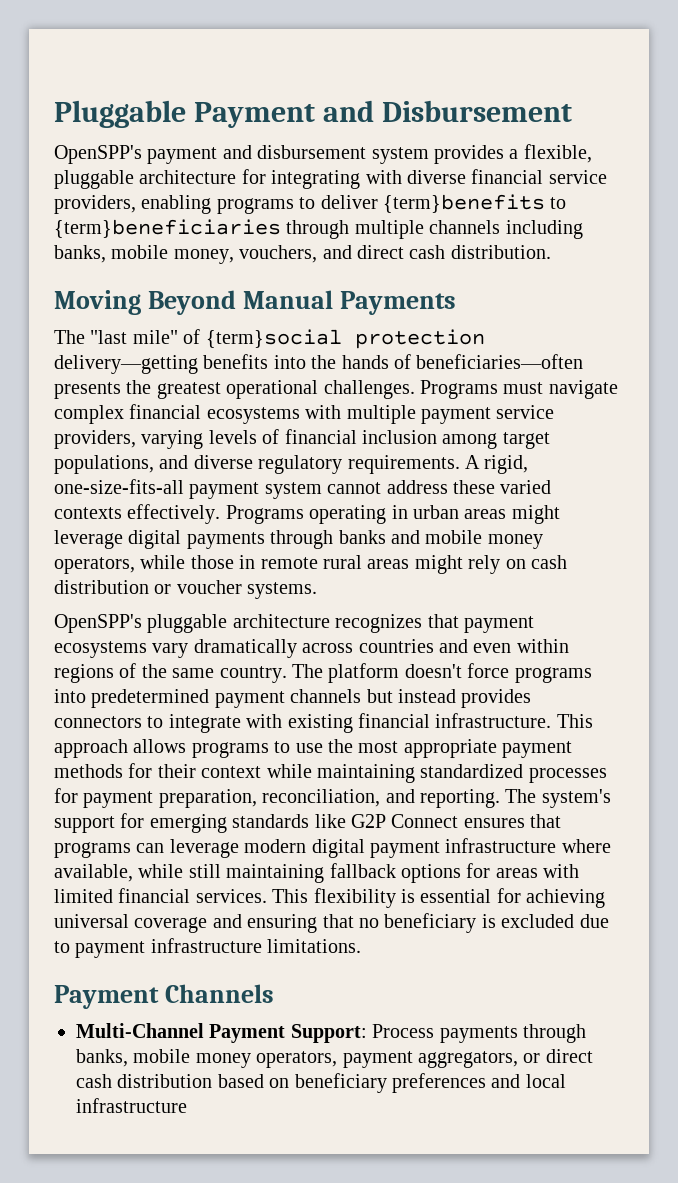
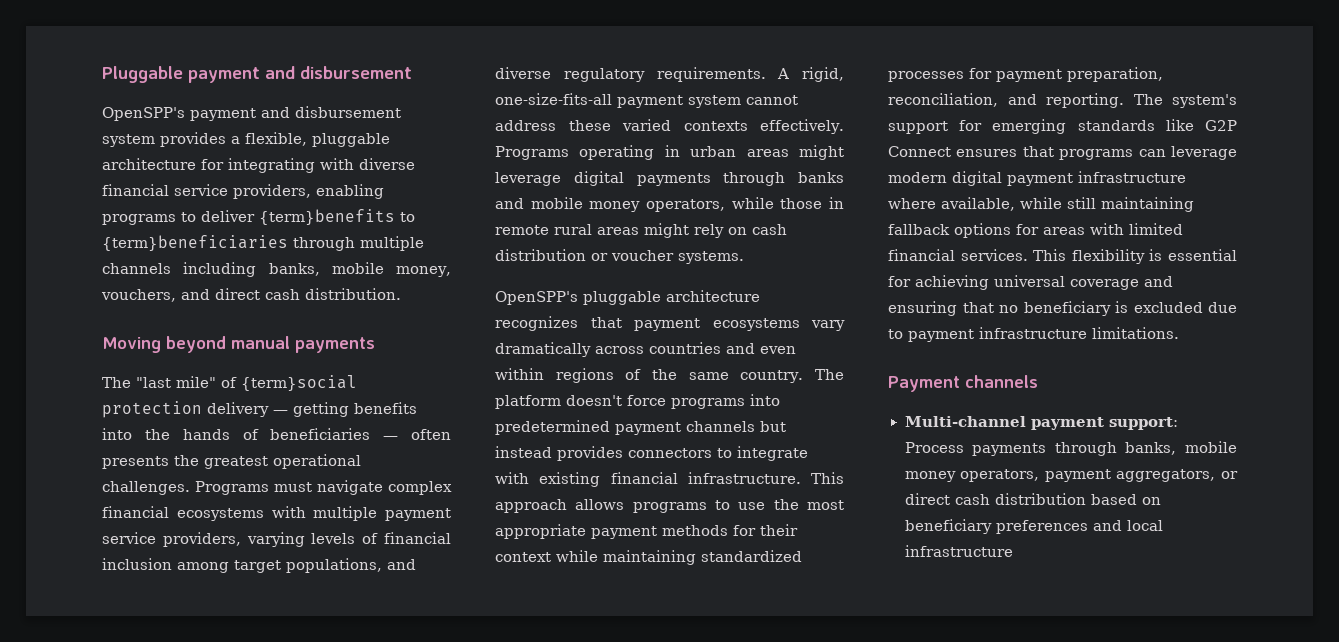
[194,100,573,128] Payment and Disbursement -> [188,66,412,83] payment and disbursement
[147,290,456,315] Beyond Manual Payments -> [166,336,375,353] beyond manual payments
[54,355,198,374] delivery—getting -> [207,402,349,417] delivery — getting
[416,354,584,369] beneficiaries—often -> [270,428,451,440] beneficiaries — often
[164,984,274,1003] [76,1023,367,1043] Channels // Multi-Channel Payment Support: -> [965,375,1038,388] [904,416,1178,430] channels // Multi-channel payment support:

